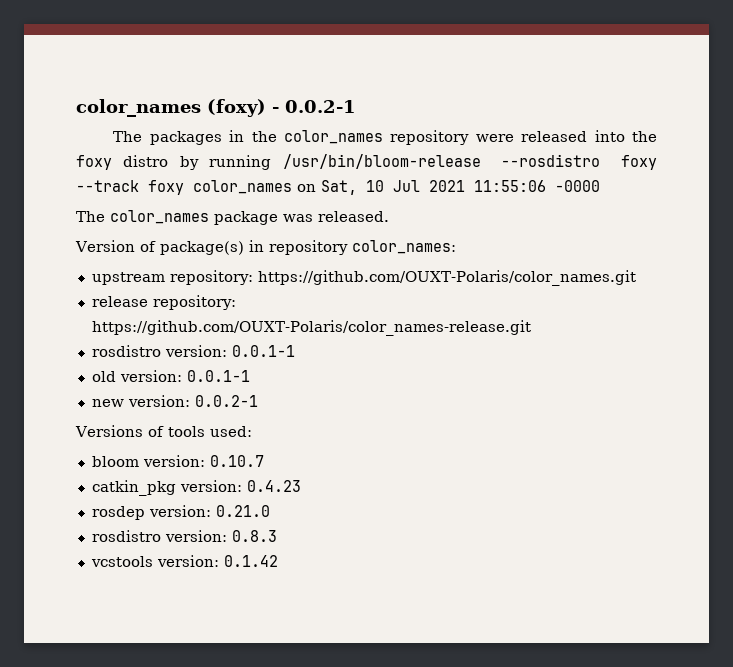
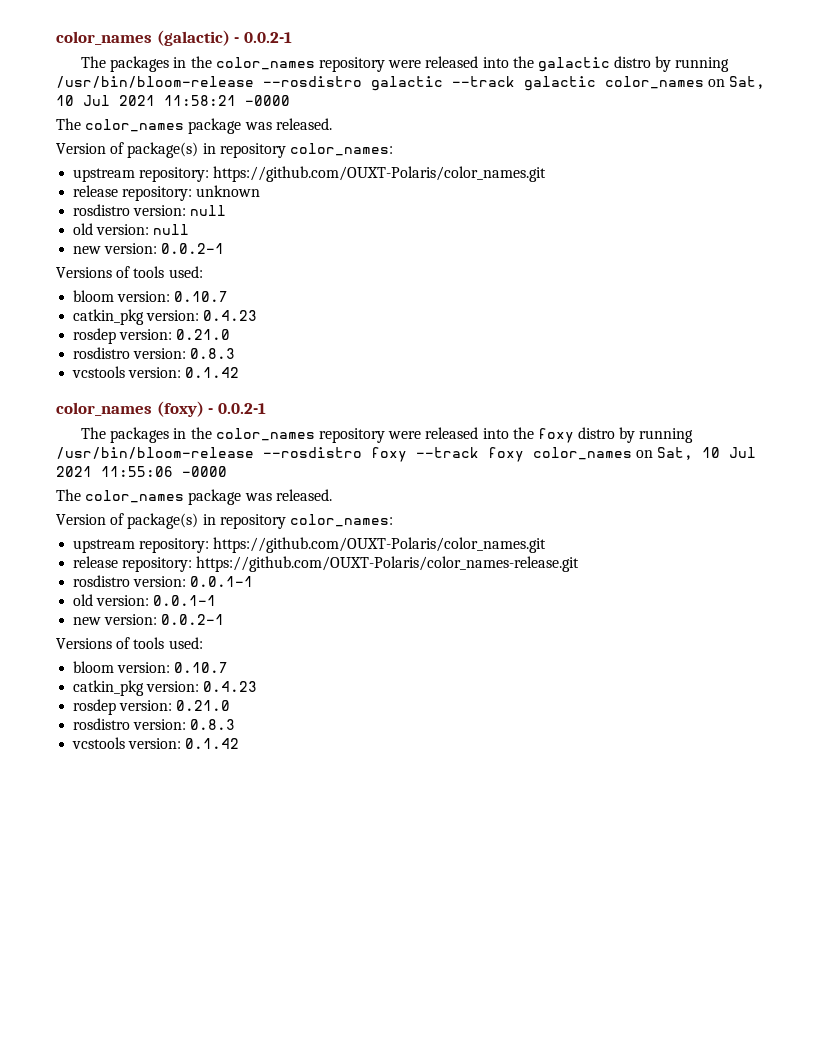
[76,99,201,117] color_names -> [56,30,292,46] [81,56,730,72] [56,76,766,91] [56,95,290,106] [56,118,332,134] [56,142,393,158] [73,166,547,182] [73,185,261,201] [73,204,227,216] [73,223,190,235] [73,243,225,254] [56,266,203,278] [73,290,229,302] [73,309,258,325] [73,328,231,344] [73,347,236,359] [72,366,240,378] [56,402,152,416] color_names (galactic) - 0.0.2-1 // The packages in the color_names repository were released into the galactic distro by running /usr/bin/bloom-release --rosdistro galactic --track galactic color_names on Sat, 10 Jul 2021 11:58:21 -0000 // The color_names package was released. // Version of package(s) in repository color_names: // upstream repository: https://github.com/OUXT-Polaris/color_names.git // release repository: unknown // rosdistro version: null // old version: null // new version: 0.0.2-1 // Versions of tools used: // bloom version: 0.10.7 // catkin_pkg version: 0.4.23 // rosdep version: 0.21.0 // rosdistro version: 0.8.3 // vcstools version: 0.1.42 // color_names

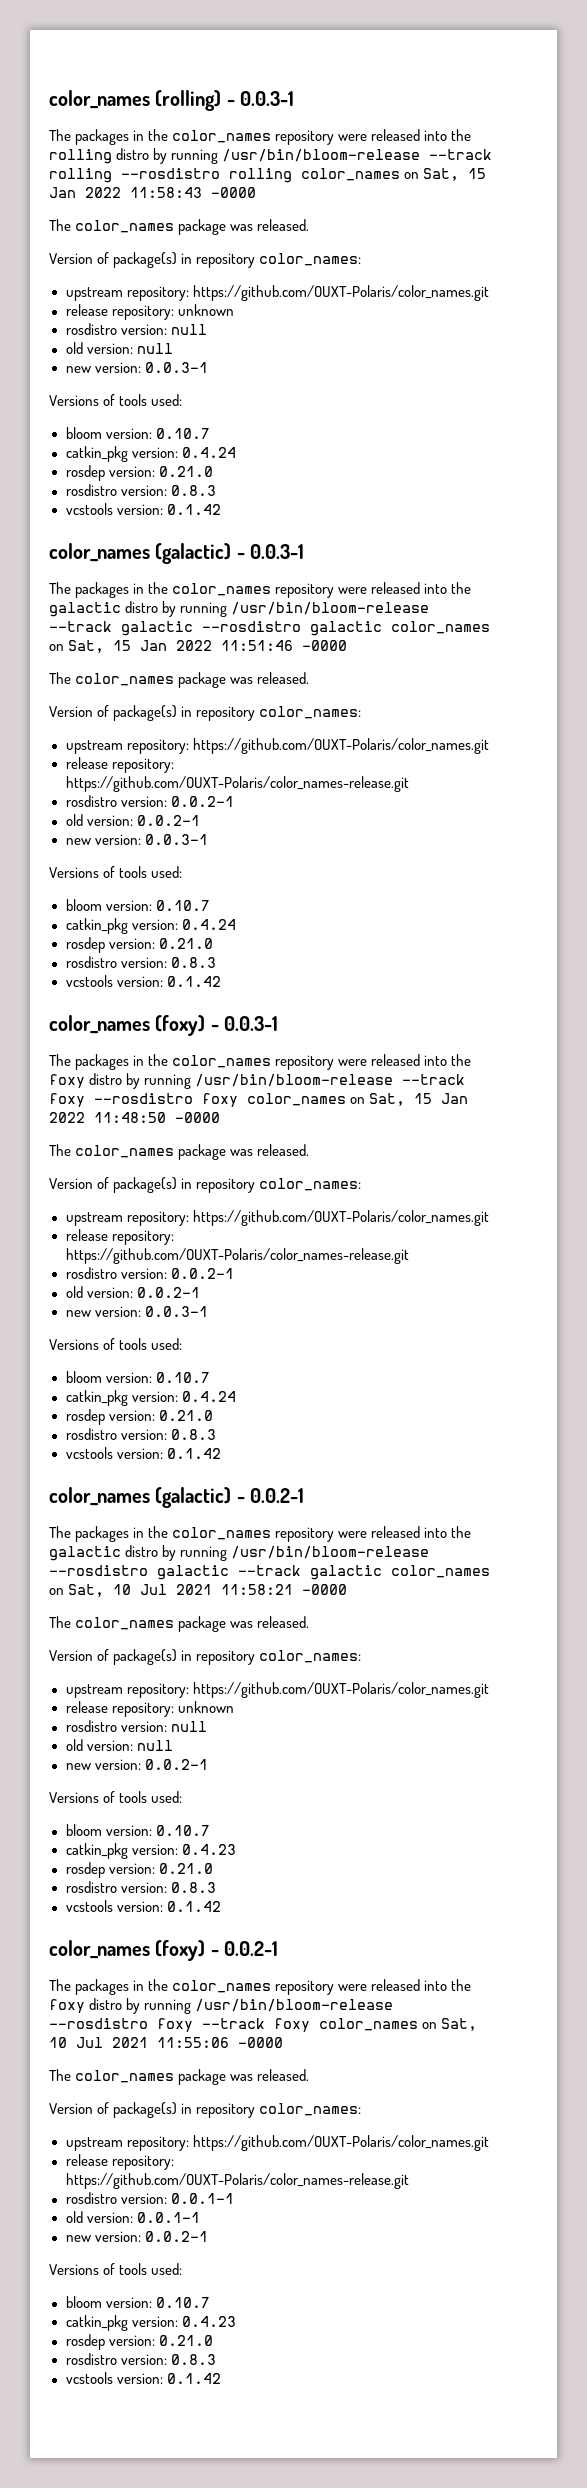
[56,31,152,45] color_names -> [49,90,295,111] [49,129,472,145] [49,148,493,164] [49,168,487,183] [49,187,256,198] [49,219,310,235] [49,252,362,268] [65,285,489,301] [65,304,234,320] [65,323,207,335] [65,342,173,354] [65,362,208,373] [49,394,183,406] [65,427,210,439] [65,446,236,462] [65,465,213,481] [65,484,216,496] [65,503,221,515] [49,543,305,564] [49,582,472,598] [49,601,430,617] [49,621,490,636] [49,640,348,653] [49,672,310,688] [49,705,362,721] [65,738,489,754] [65,757,174,773] [65,776,410,792] [65,795,234,807] [65,814,200,826] [65,834,208,845] [49,866,183,878] [65,899,210,911] [65,918,236,934] [65,937,213,953] [65,956,216,968] [65,975,221,987] [49,1015,279,1036] [49,1054,472,1070] [49,1073,466,1089] [49,1093,469,1107] [49,1112,220,1123] [49,1144,310,1160] [49,1177,362,1193] [65,1210,489,1226] [65,1229,174,1245] [65,1248,410,1264] [65,1267,234,1279] [65,1286,200,1298] [65,1306,208,1317] [49,1338,183,1350] [65,1371,210,1383] [65,1390,236,1406] [65,1409,213,1425] [65,1428,216,1440] [65,1447,221,1459] [49,1487,150,1506] color_names (rolling) - 0.0.3-1 // The packages in the color_names repository were released into the rolling distro by running /usr/bin/bloom-release --track rolling --rosdistro rolling color_names on Sat, 15 Jan 2022 11:58:43 -0000 // The color_names package was released. // Version of package(s) in repository color_names: // upstream repository: https://github.com/OUXT-Polaris/color_names.git // release repository: unknown // rosdistro version: null // old version: null // new version: 0.0.3-1 // Versions of tools used: // bloom version: 0.10.7 // catkin_pkg version: 0.4.24 // rosdep version: 0.21.0 // rosdistro version: 0.8.3 // vcstools version: 0.1.42 // color_names (galactic) - 0.0.3-1 // The packages in the color_names repository were released into the galactic distro by running /usr/bin/bloom-release --track galactic --rosdistro galactic color_names on Sat, 15 Jan 2022 11:51:46 -0000 // The color_names package was released. // Version of package(s) in repository color_names: // upstream repository: https://github.com/OUXT-Polaris/color_names.git // release repository: https://github.com/OUXT-Polaris/color_names-release.git // rosdistro version: 0.0.2-1 // old version: 0.0.2-1 // new version: 0.0.3-1 // Versions of tools used: // bloom version: 0.10.7 // catkin_pkg version: 0.4.24 // rosdep version: 0.21.0 // rosdistro version: 0.8.3 // vcstools version: 0.1.42 // color_names (foxy) - 0.0.3-1 // The packages in the color_names repository were released into the foxy distro by running /usr/bin/bloom-release --track foxy --rosdistro foxy color_names on Sat, 15 Jan 2022 11:48:50 -0000 // The color_names package was released. // Version of package(s) in repository color_names: // upstream repository: https://github.com/OUXT-Polaris/color_names.git // release repository: https://github.com/OUXT-Polaris/color_names-release.git // rosdistro version: 0.0.2-1 // old version: 0.0.2-1 // new version: 0.0.3-1 // Versions of tools used: // bloom version: 0.10.7 // catkin_pkg version: 0.4.24 // rosdep version: 0.21.0 // rosdistro version: 0.8.3 // vcstools version: 0.1.42 // color_names

